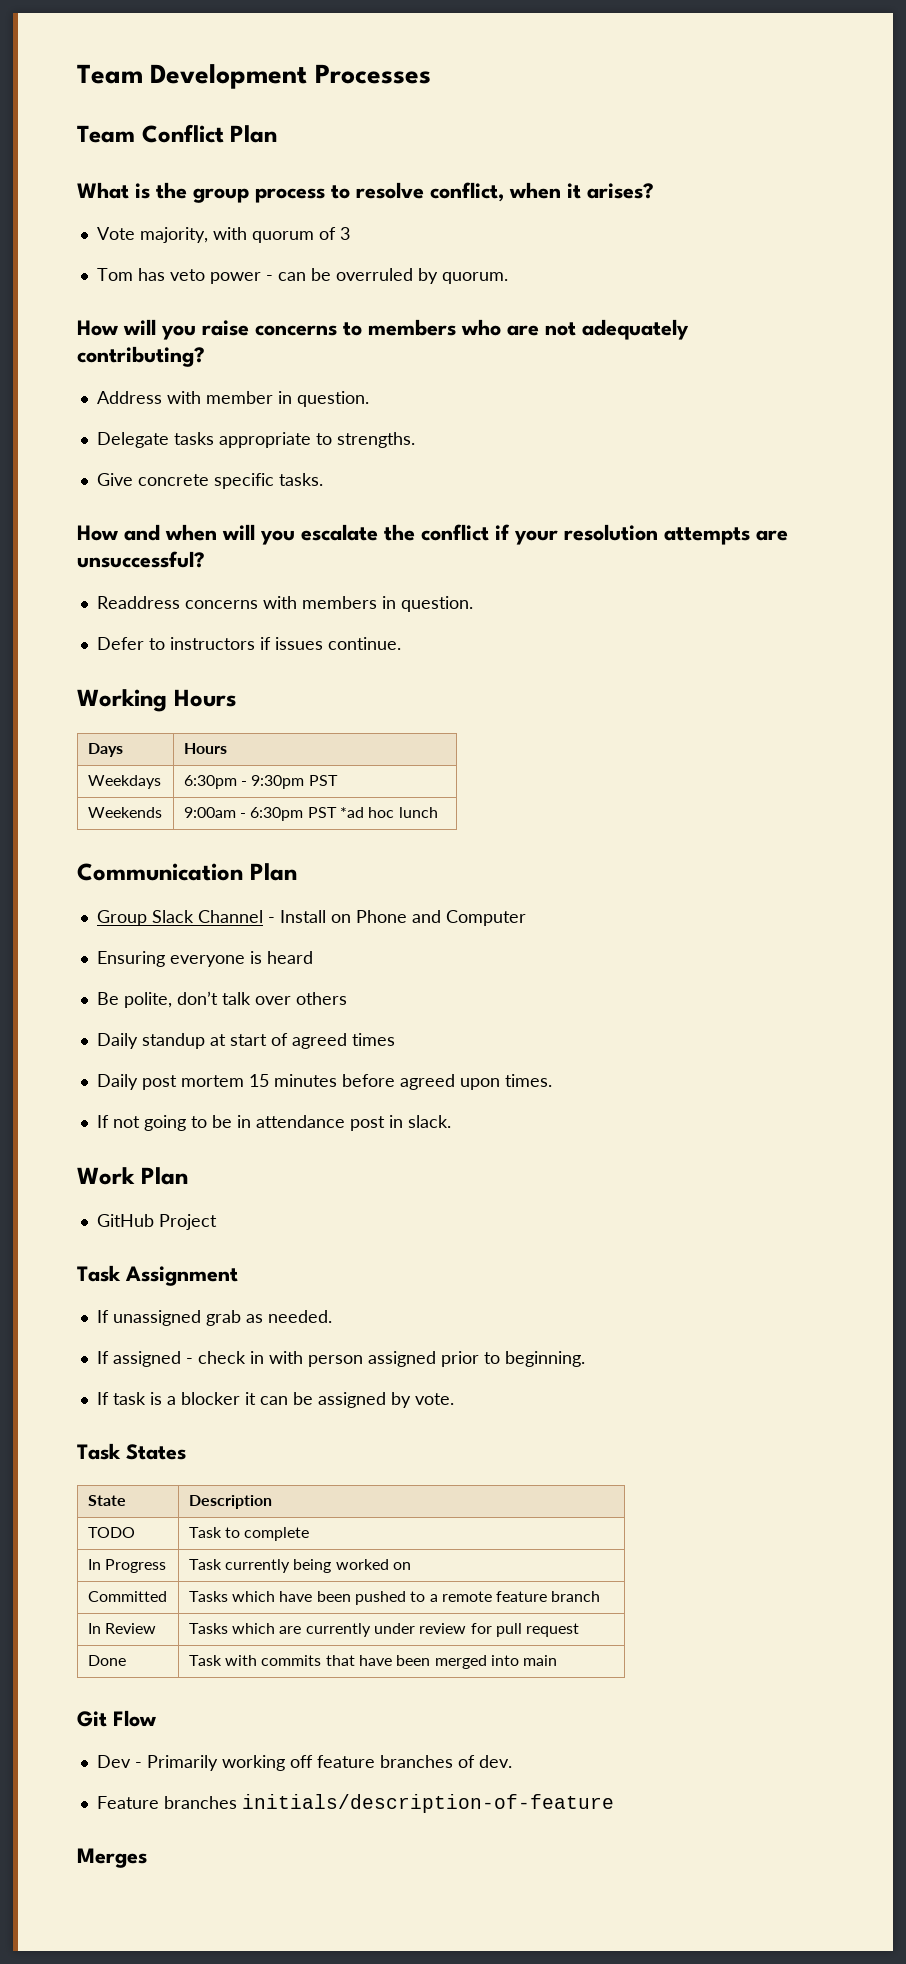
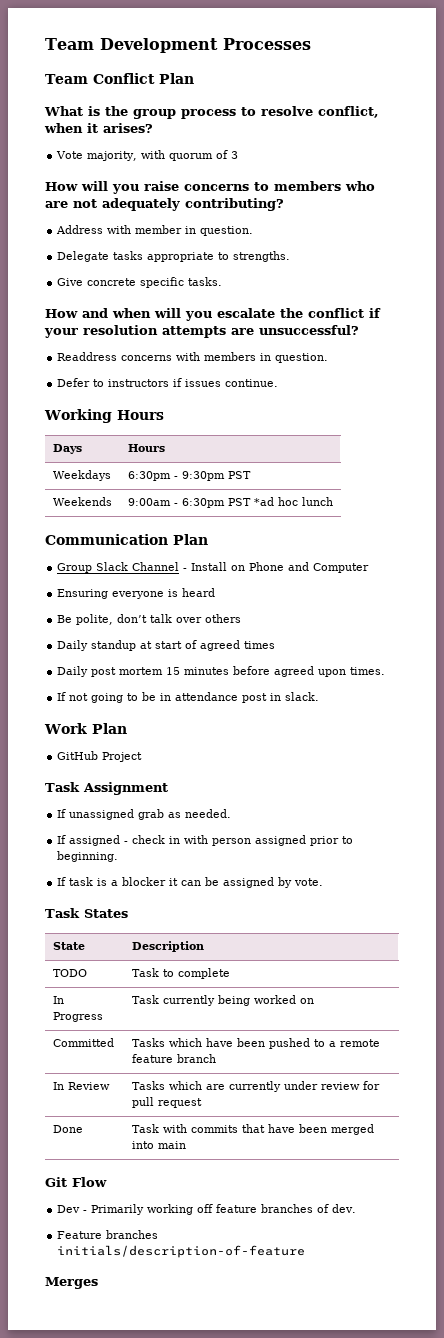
[96,268,508,284] // Tom has veto power - can be overruled by quorum. -> (239, 155) none

